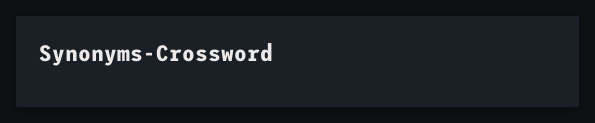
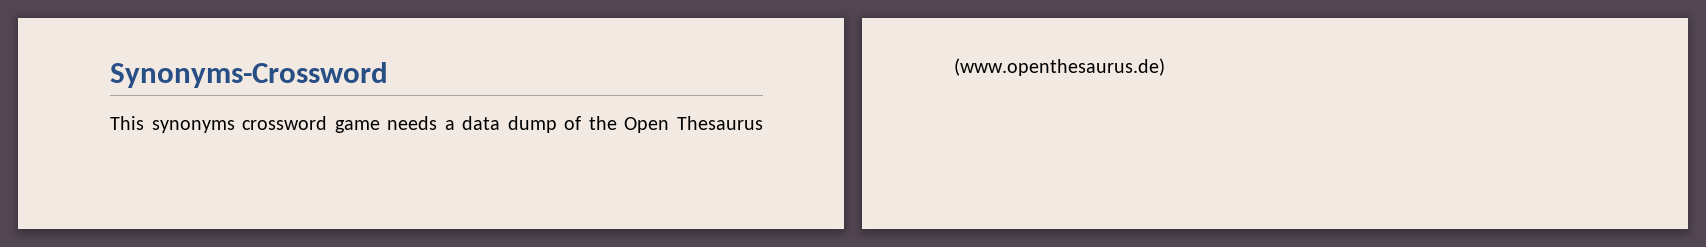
(273, 54) none -> [110,116,763,133] [954,58,1165,76] // This synonyms crossword game needs a data dump of the Open Thesaurus (www.openthesaurus.de)

